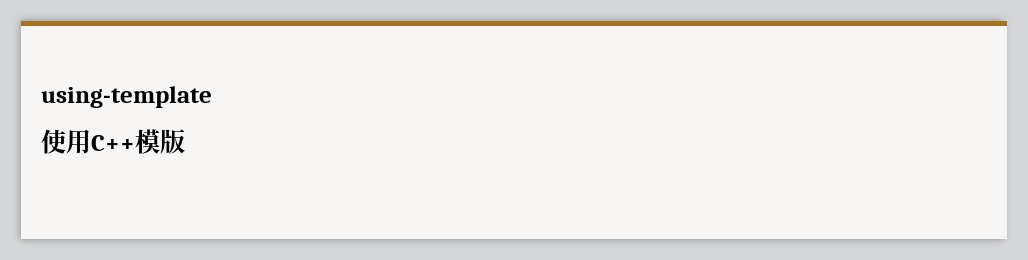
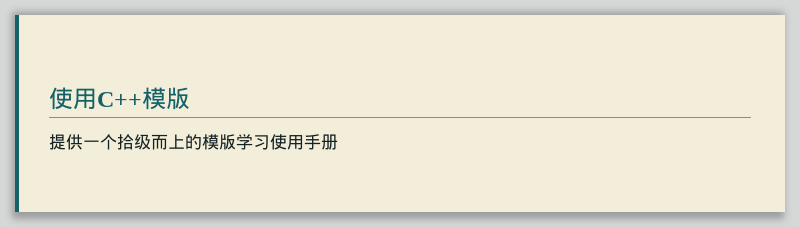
[41,86,212,108] using-template // -> (49, 98) none
(185, 141) none -> [49,134,338,150] // 提供一个拾级而上的模版学习使用手册

